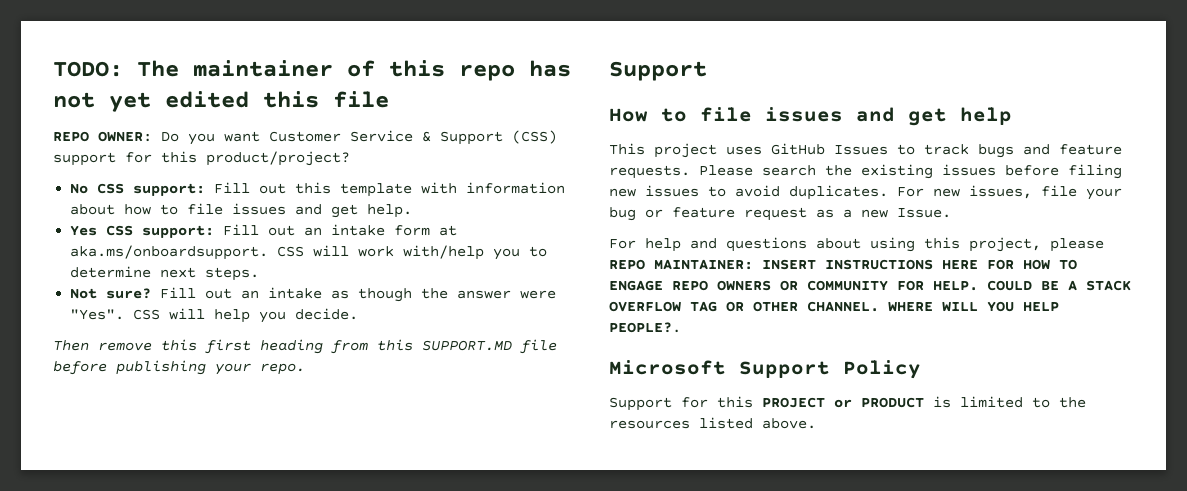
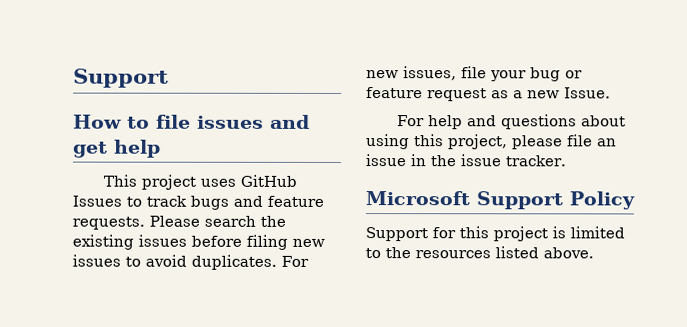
[53,60,571,81] [53,91,389,112] [53,130,557,145] [53,151,350,166] [70,182,566,197] [70,203,413,218] [70,224,458,238] [70,245,548,260] [70,266,260,281] [70,287,557,302] [70,308,359,323] [53,339,557,354] [53,360,305,375] TODO: The maintainer of this repo has not yet edited this file // REPO OWNER: Do you want Customer Service & Support (CSS) support for this product/project? // No CSS support: Fill out this template with information about how to file issues and get help. // Yes CSS support: Fill out an intake form at aka.ms/onboardsupport. CSS will work with/help you to determine next steps. // Not sure? Fill out an intake as though the answer were "Yes". CSS will help you decide. // Then remove this first heading from this SUPPORT.MD file before publishing your repo. // -> (73, 78) none
[609,259,1077,270] [609,280,1131,291] [609,301,1059,312] [609,322,681,333] REPO MAINTAINER: INSERT INSTRUCTIONS HERE FOR HOW TO ENGAGE REPO OWNERS OR COMMUNITY FOR HELP. COULD BE A STACK OVERFLOW TAG OR OTHER CHANNEL. WHERE WILL YOU HELP PEOPLE?. -> [567,134,617,147] [365,154,567,167] file an issue in the issue tracker.
[762,397,924,408] PROJECT or PRODUCT -> [493,226,548,242] project

